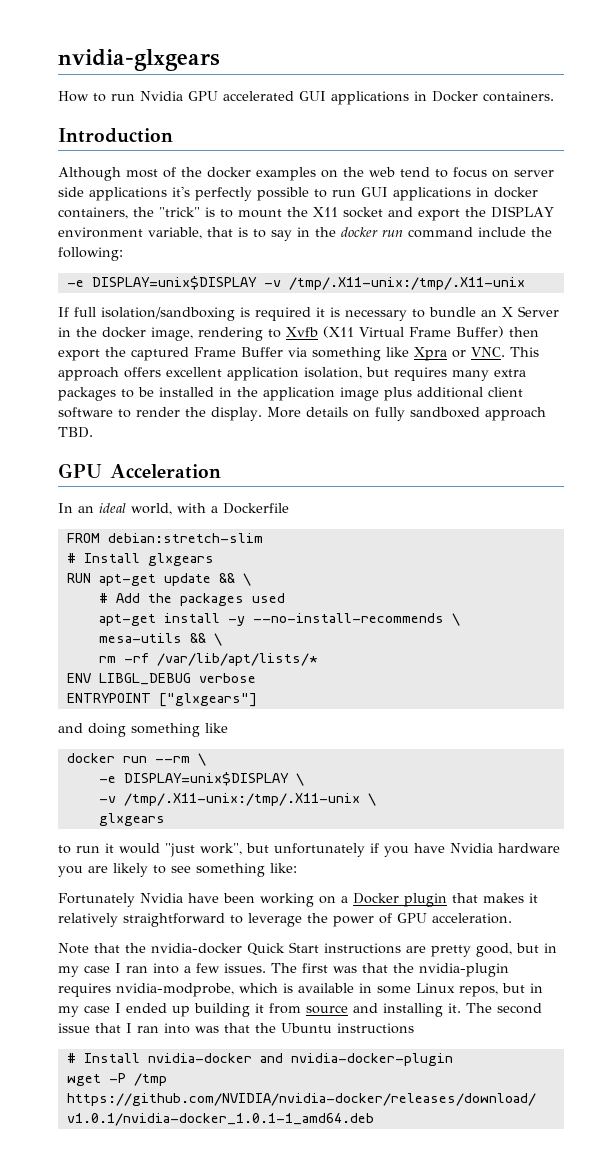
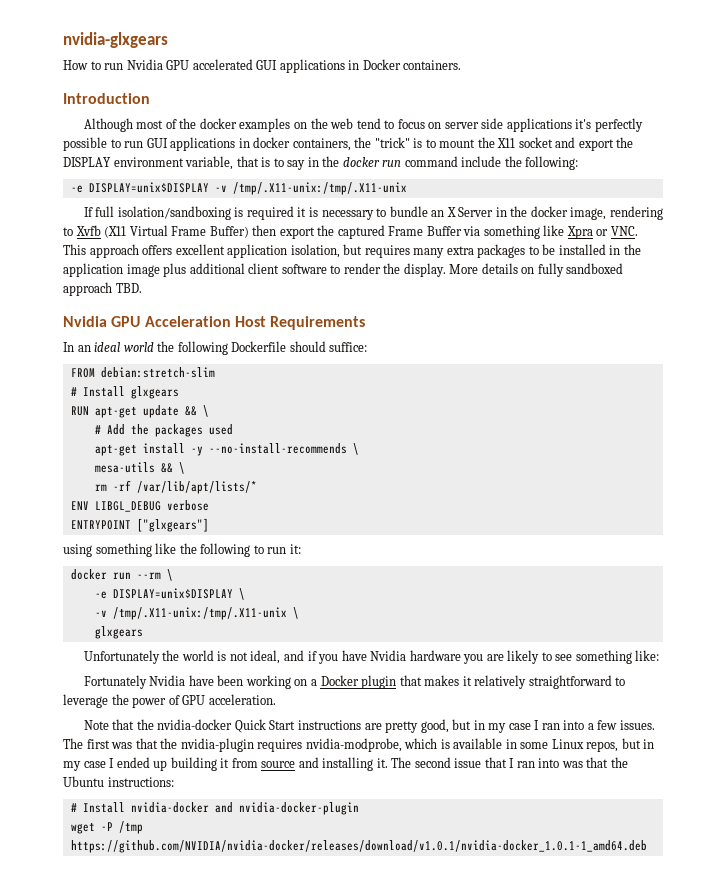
(93, 432) none -> [63,316,107,327] Nvidia
(221, 471) none -> [234,316,366,330] Host Requirements
[131,503,218,515] world, with a -> [123,341,228,355] world the following
(289, 508) none -> [289,341,368,352] should suffice:
[58,723,228,737] and doing something like -> [63,543,301,557] using something like the following to run it:
[58,843,365,857] to run it would "just work", but unfortunately -> [83,650,304,664] Unfortunately the world is not ideal, and
[337,1023,414,1034] instructions -> [107,777,174,787] instructions:

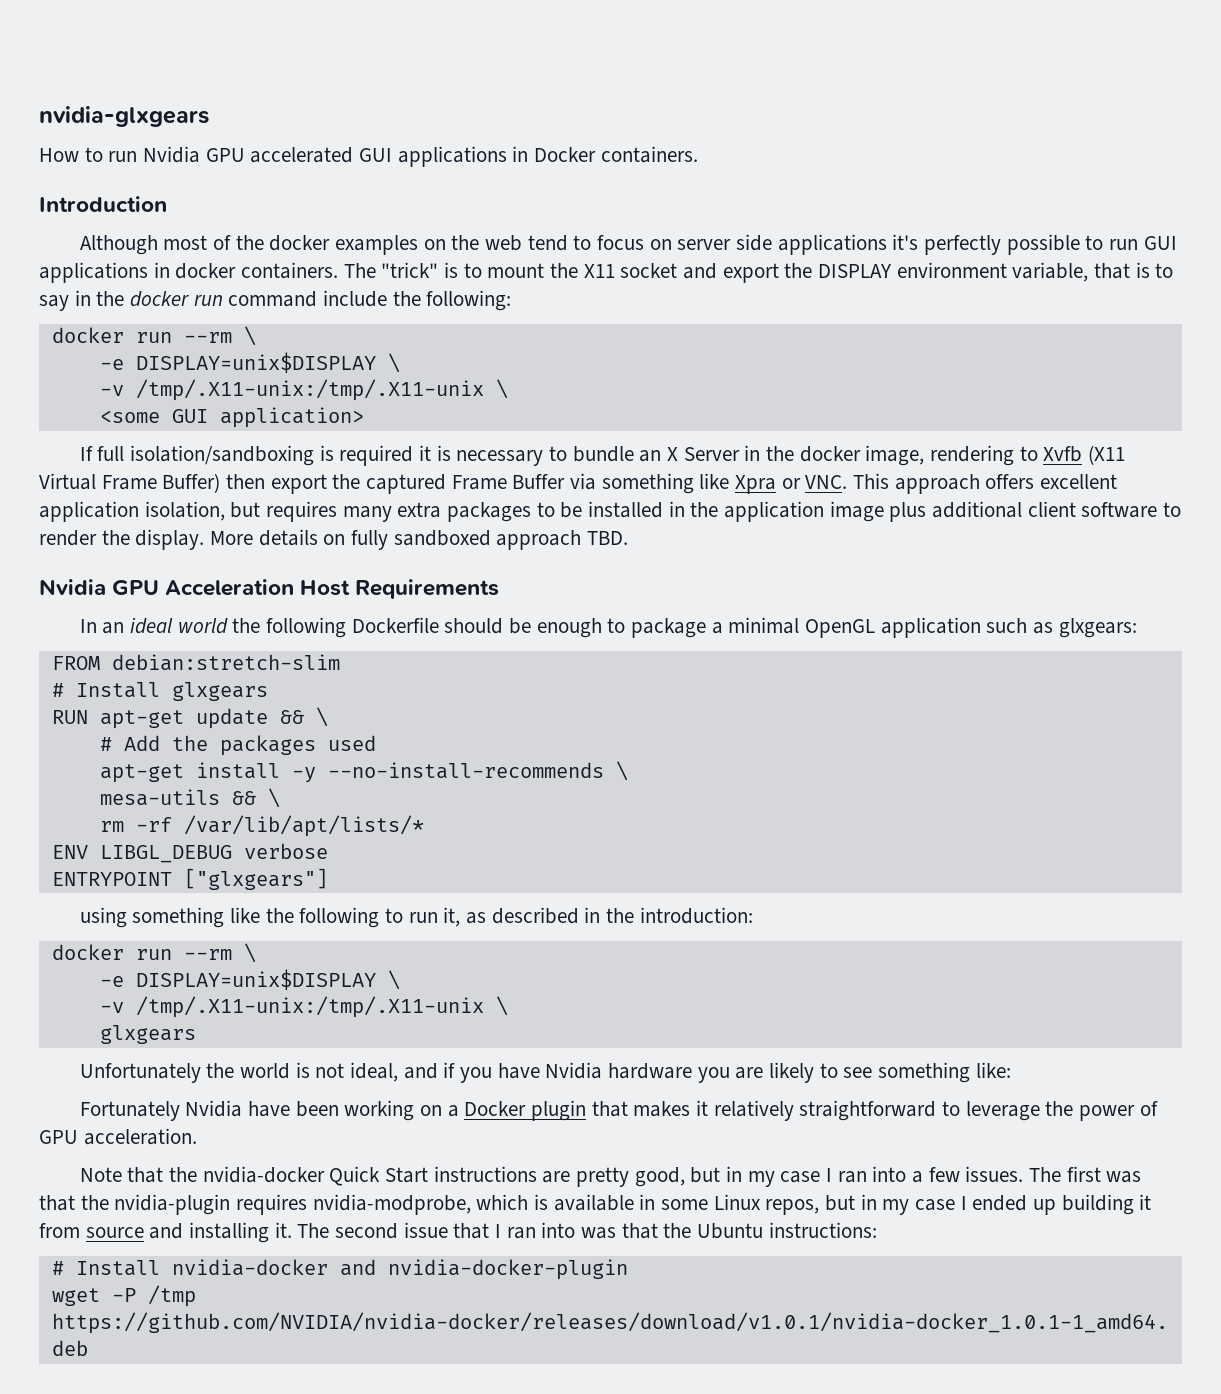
[292,137,372,151] containers, the -> [241,262,376,279] containers. The
[70,182,407,195] // -e DISPLAY=unix$DISPLAY -v /tmp/.X11-unix:/tmp/.X11-unix -> [51,326,256,346] [99,352,400,373] [99,379,508,401] [99,407,364,428] // docker run --rm \ // -e DISPLAY=unix$DISPLAY \ // -v /tmp/.X11-unix:/tmp/.X11-unix \ // <some GUI application>
[329,342,368,352] suffice: -> [508,617,1137,638] be enough to package a minimal OpenGL application such as glxgears:
[289,544,301,554] it: -> [443,907,753,927] it, as described in the introduction:

